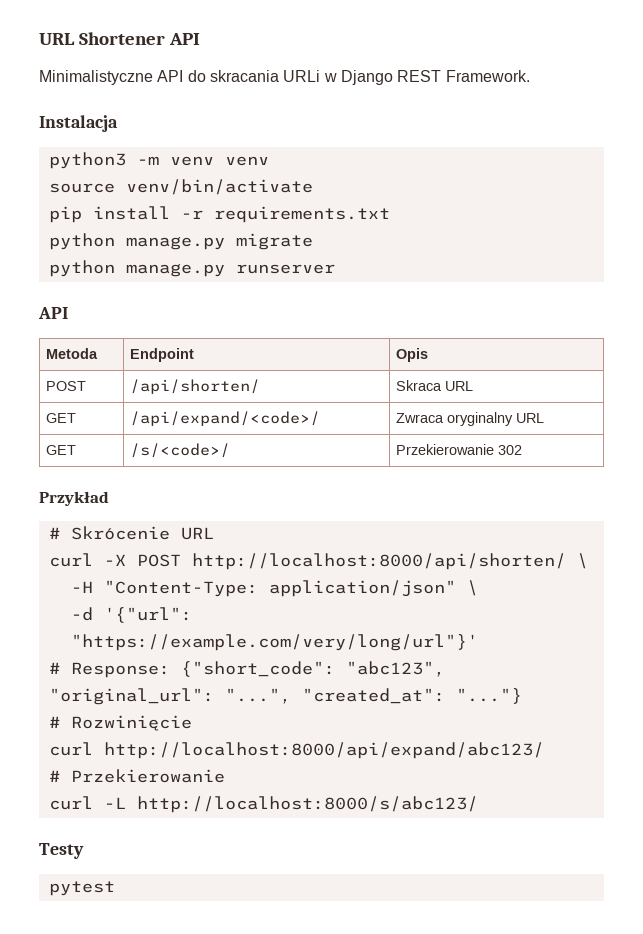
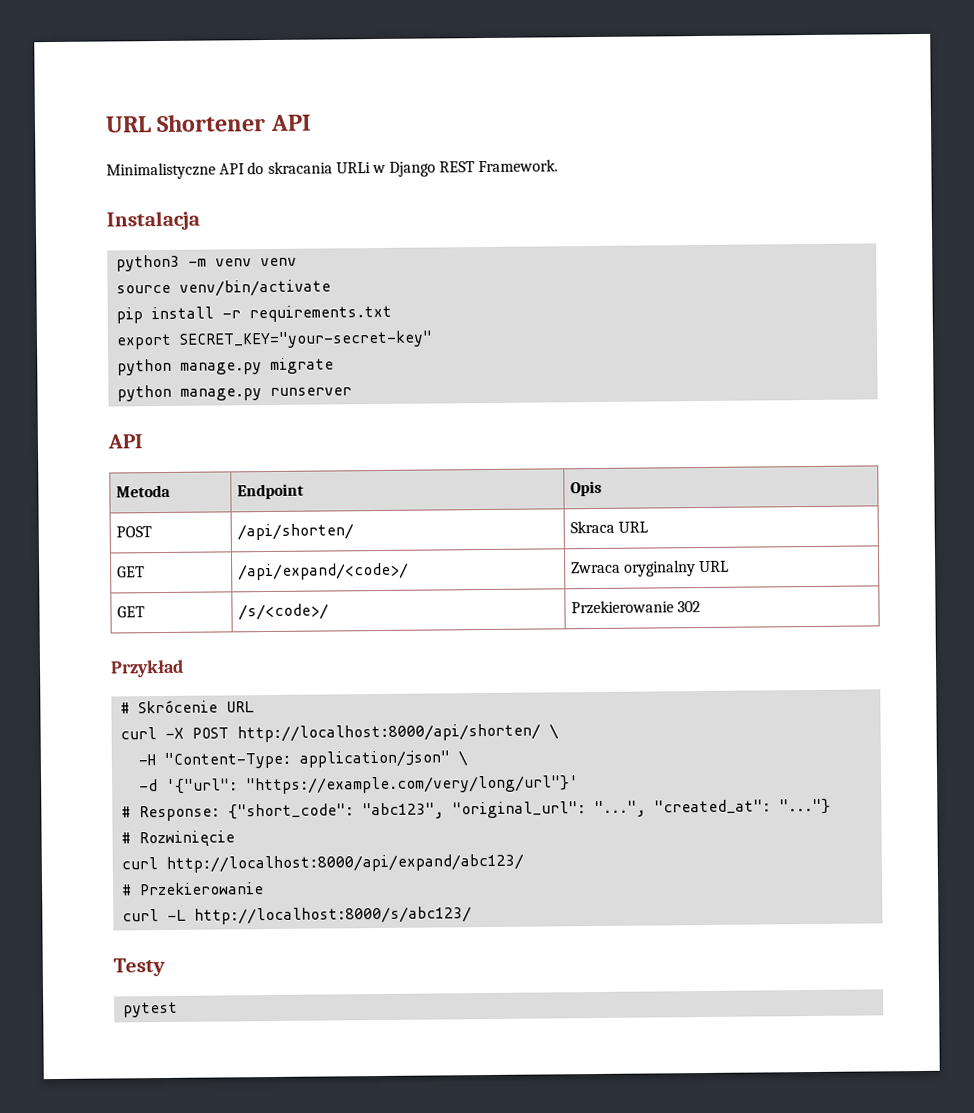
(390, 214) none -> [116,330,434,350] // export SECRET_KEY="your-secret-key"

